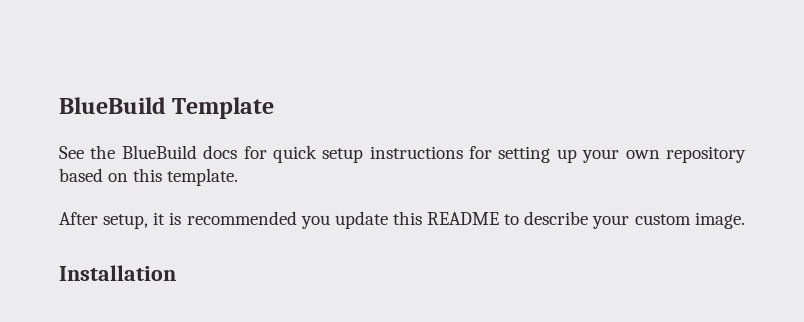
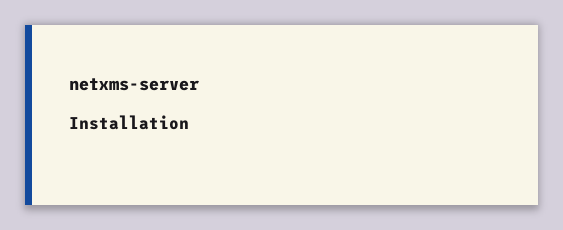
[59,97,275,119] [59,145,746,163] [59,168,239,186] [59,211,745,229] BlueBuild Template // See the BlueBuild docs for quick setup instructions for setting up your own repository based on this template. // After setup, it is recommended you update this README to describe your custom image. -> [69,78,199,91] netxms-server

